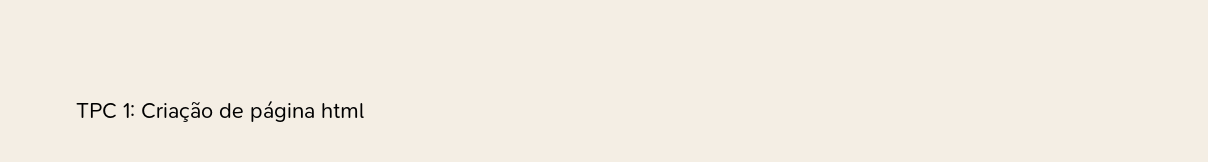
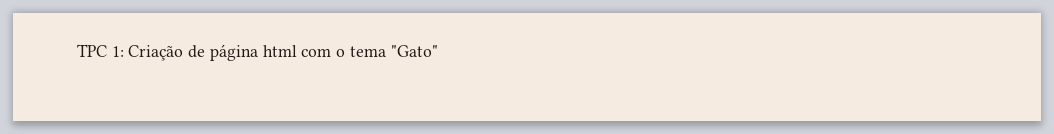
(364, 111) none -> [301,45,438,57] com o tema "Gato"

